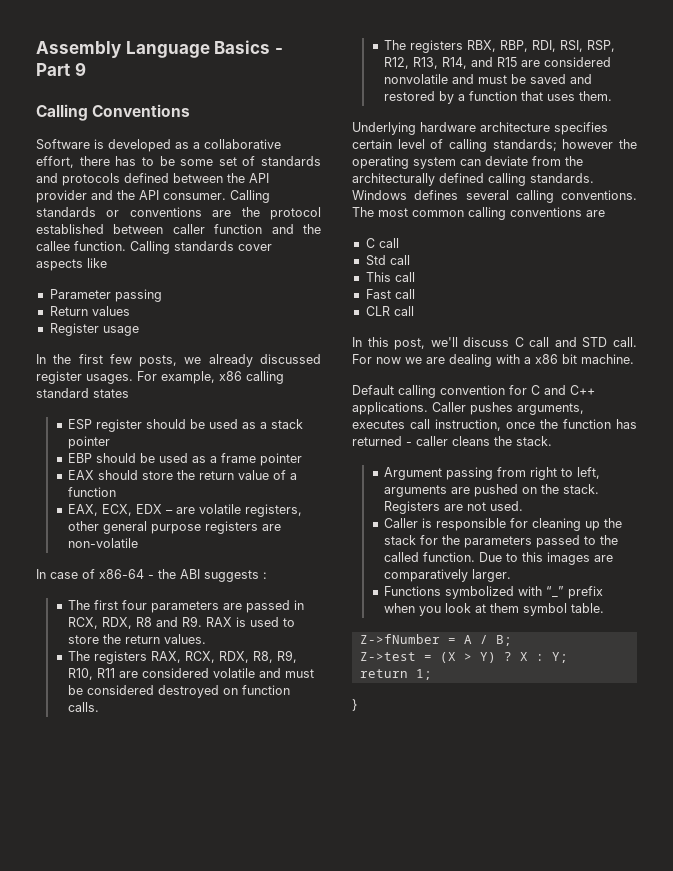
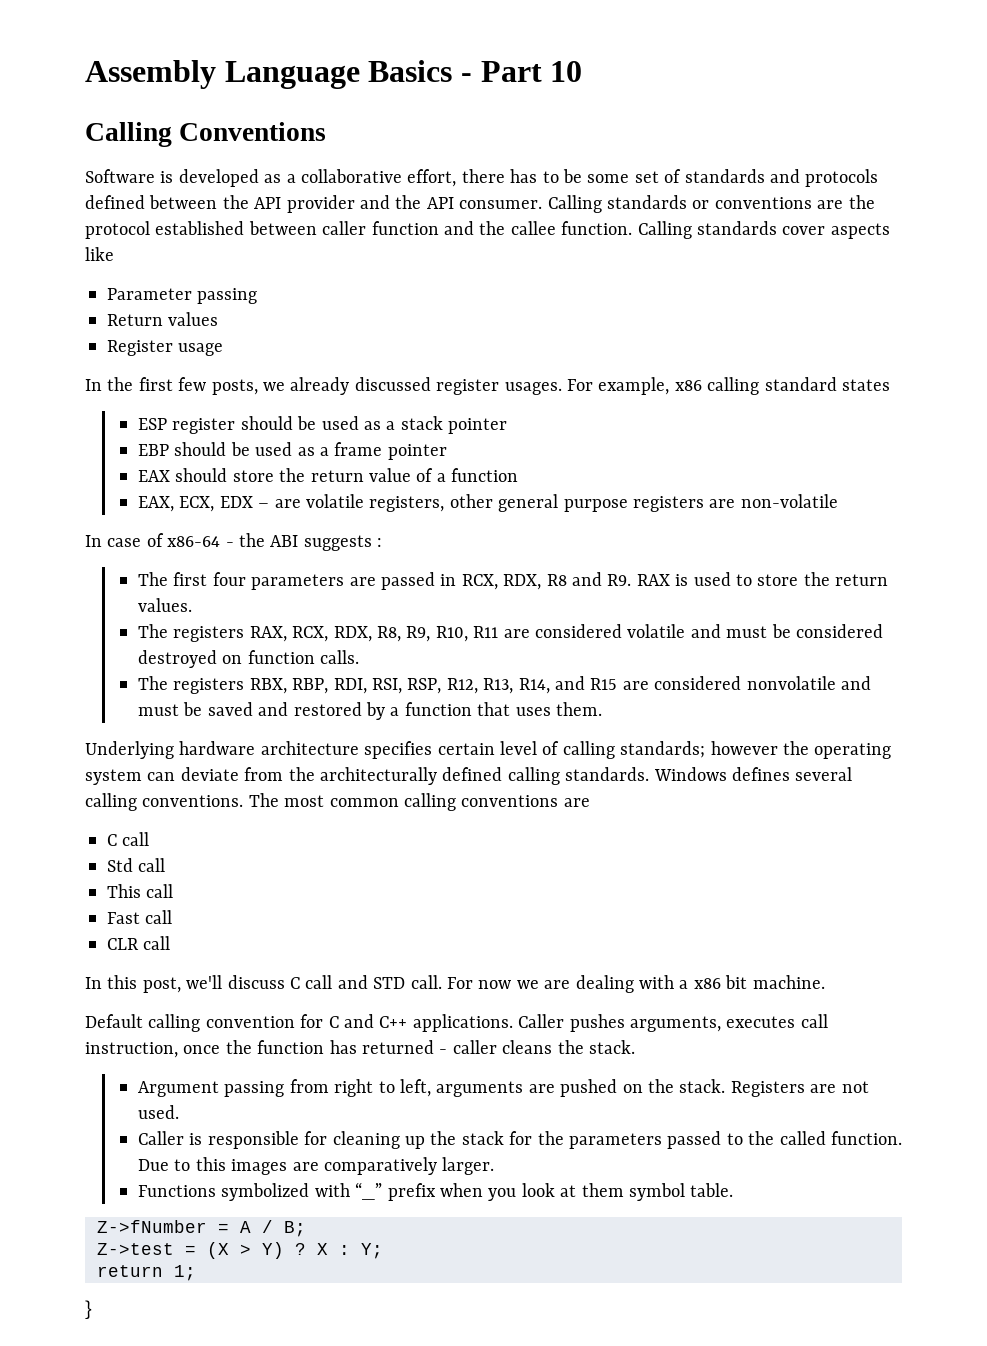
[74,62,86,76] 9 -> [550,61,583,82] 10

